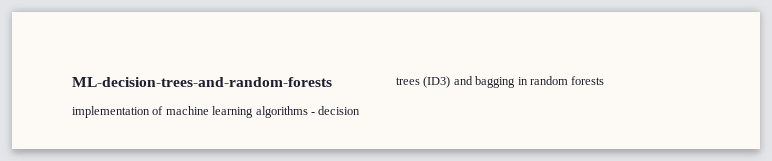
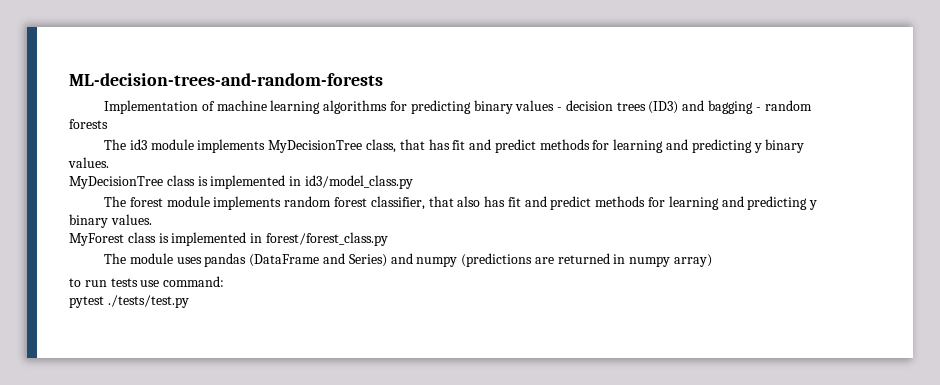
[72,106,150,118] implementation -> [104,100,199,114] Implementation
(308, 112) none -> [389,100,555,114] for predicting binary values
[517,77,528,85] in -> [755,107,761,111] -
(605, 80) none -> [104,139,805,153] [68,157,109,168] [69,175,413,189] [104,196,818,210] [69,214,152,228] [69,232,388,246] [104,253,712,267] [69,276,225,287] [69,295,189,308] // The id3 module implements MyDecisionTree class, that has fit and predict methods for learning and predicting y binary values. // MyDecisionTree class is implemented in id3/model_class.py // The forest module implements random forest classifier, that also has fit and predict methods for learning and predicting y binary values. // MyForest class is implemented in forest/forest_class.py // The module uses pandas (DataFrame and Series) and numpy (predictions are returned in numpy array) // to run tests use command: // pytest ./tests/test.py

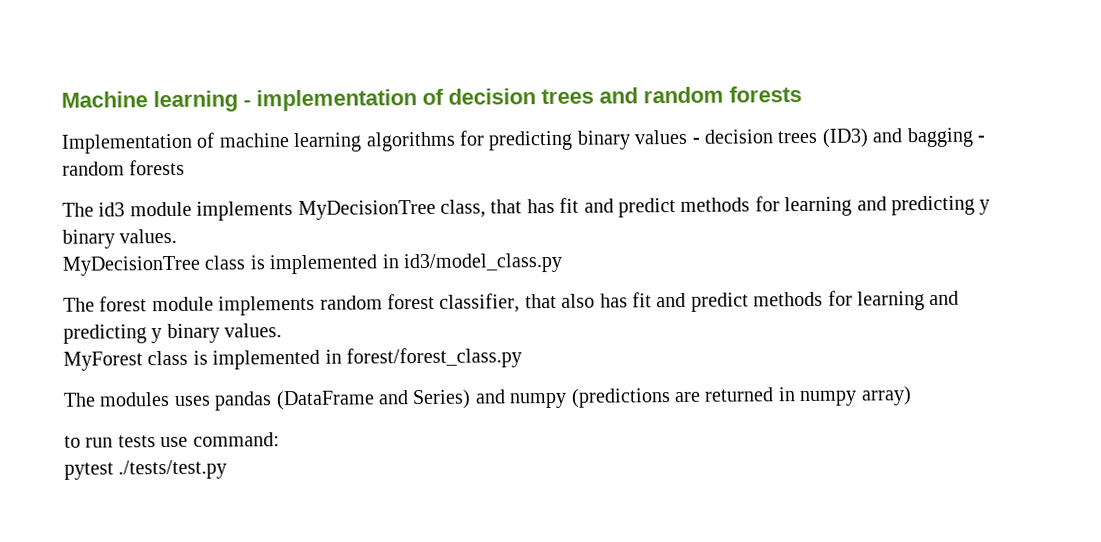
[69,73,383,86] ML-decision-trees-and-random-forests -> [61,86,802,113] Machine learning - implementation of decision trees and random forests
[129,253,173,264] module -> [99,391,171,407] modules

